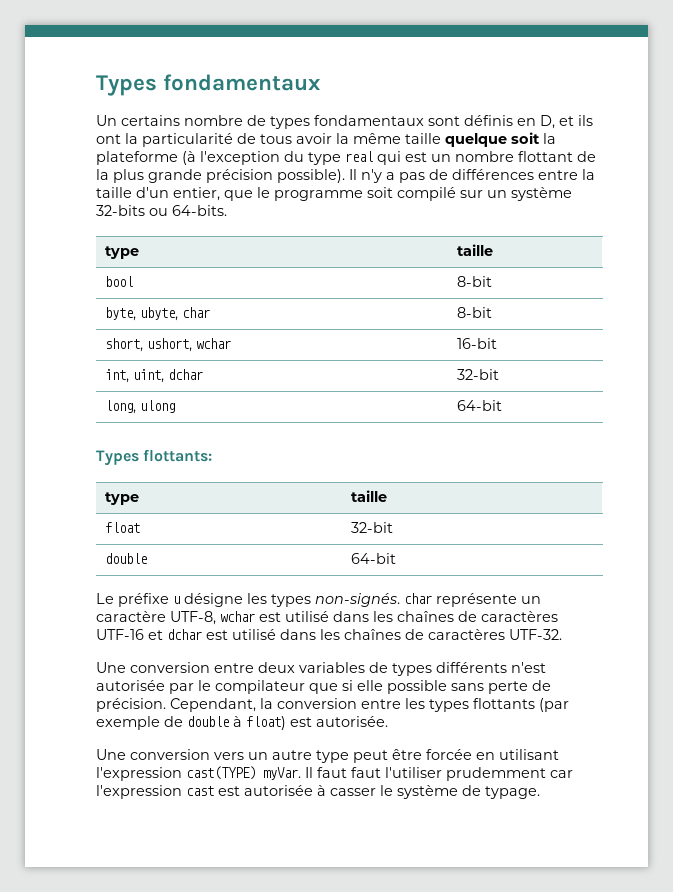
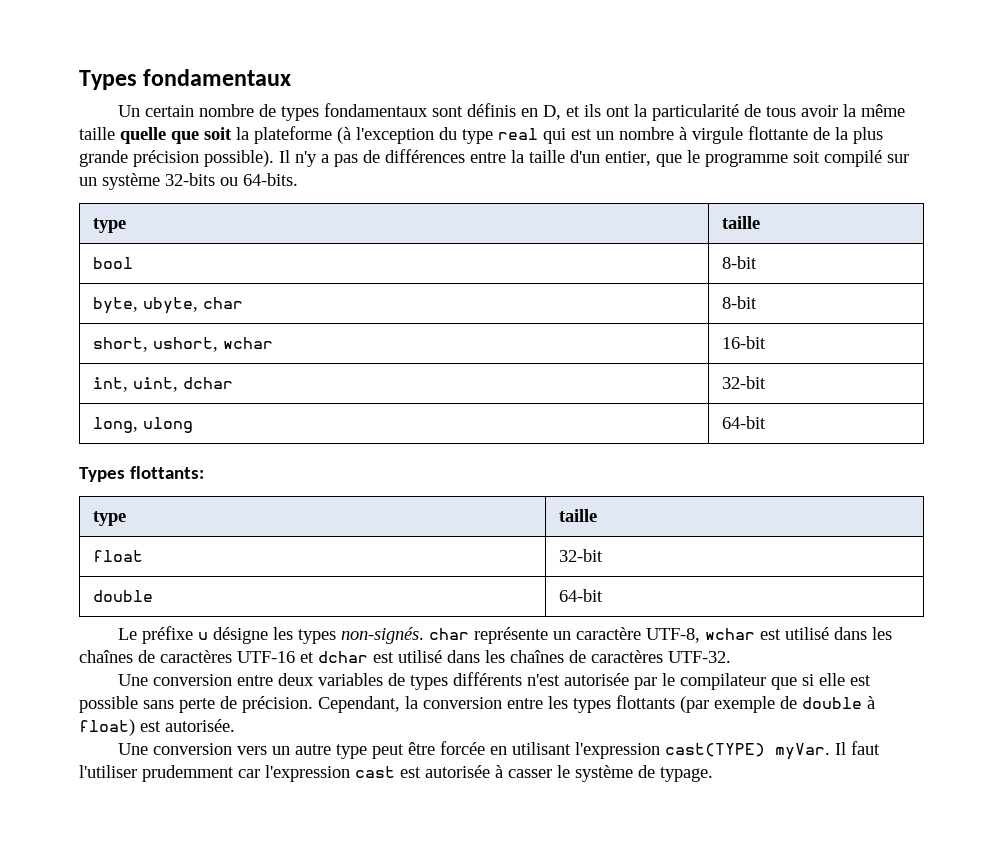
[121,115,180,126] certains -> [145,105,195,117] certain
[445,133,507,147] quelque -> [120,127,199,144] quelle que
[518,151,573,162] flottant -> [679,126,808,144] à virgule flottante
(383, 685) none -> [850,675,872,686] est
[351,767,381,778] faut -> (881, 748) none

